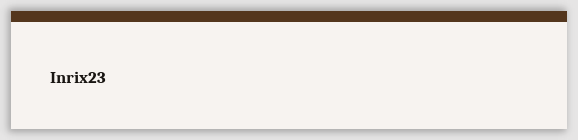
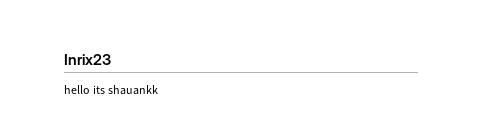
(106, 77) none -> [64,85,159,95] // hello its shauankk

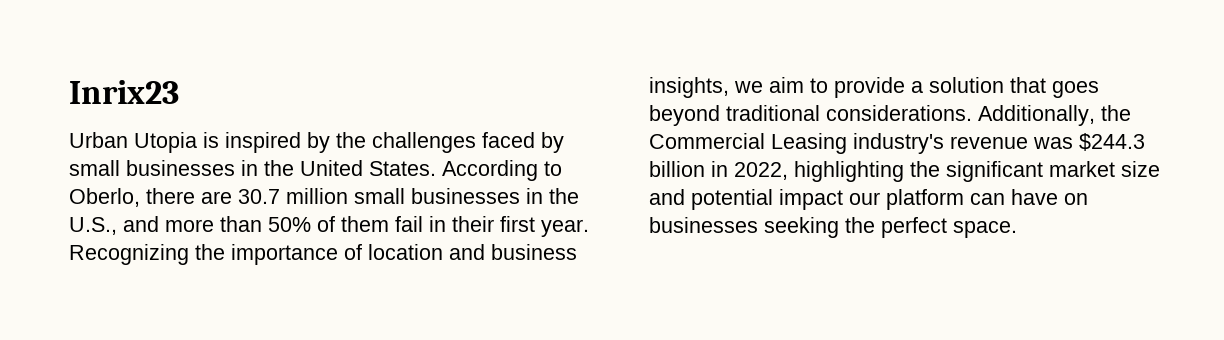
[64,85,159,95] hello its shauankk -> [69,132,564,153] [69,160,562,181] [69,188,579,207] [69,216,589,237] [69,244,577,265] [649,77,1099,98] [649,105,1131,126] [649,133,1145,154] [649,161,1160,182] [649,189,1088,210] [649,217,1017,238] Urban Utopia is inspired by the challenges faced by small businesses in the United States. According to Oberlo, there are 30.7 million small businesses in the U.S., and more than 50% of them fail in their first year. Recognizing the importance of location and business insights, we aim to provide a solution that goes beyond traditional considerations. Additionally, the Commercial Leasing industry's revenue was $244.3 billion in 2022, highlighting the significant market size and potential impact our platform can have on businesses seeking the perfect space.

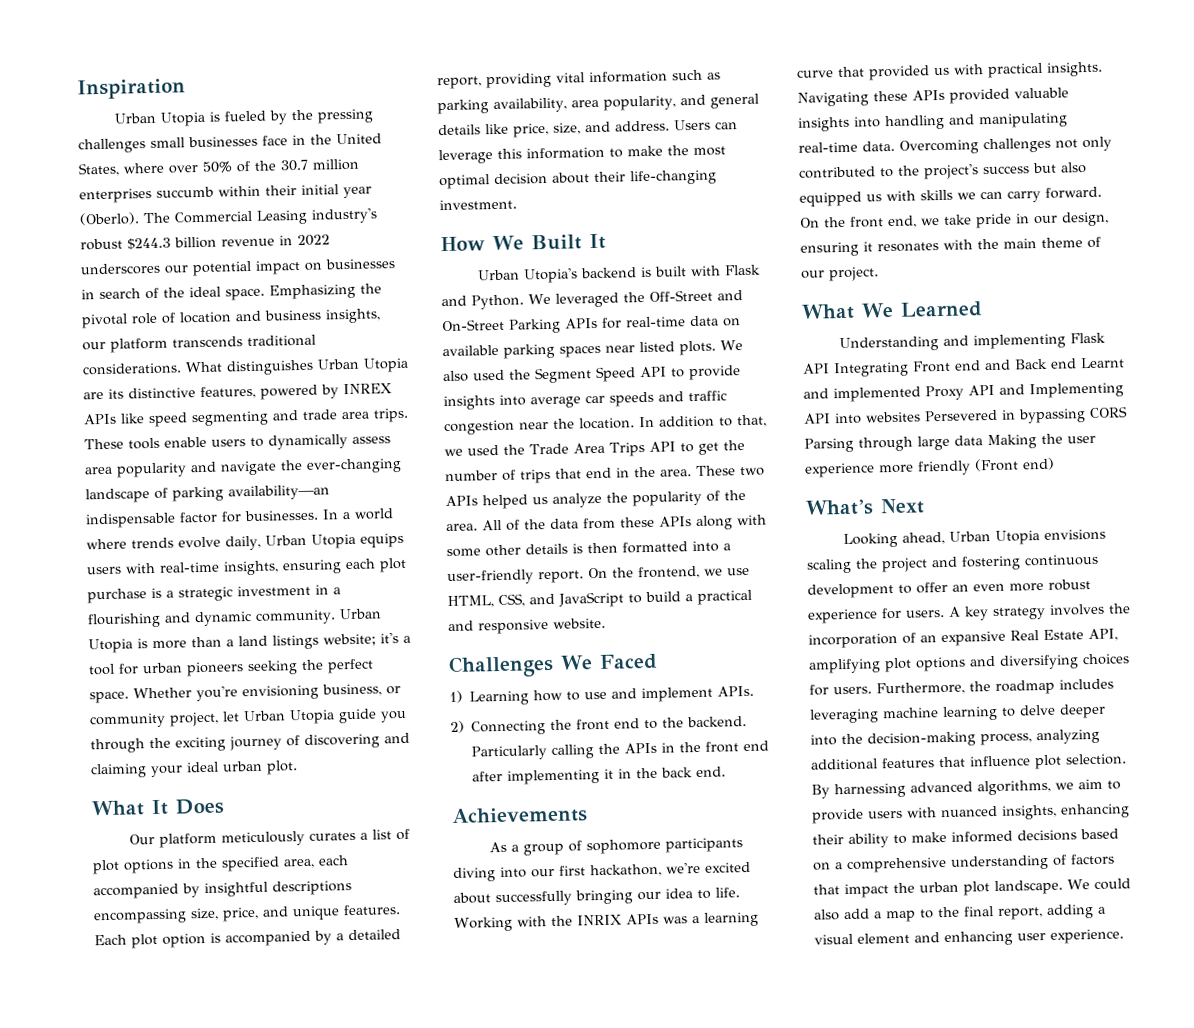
[69,80,179,104] [69,132,301,153] Inrix23 // Urban Utopia is inspired -> [77,78,186,100] [113,110,266,127] Inspiration // Urban Utopia is fueled
[372,132,564,153] [69,160,235,176] challenges faced by small businesses -> [316,108,374,124] [78,135,288,154] pressing challenges small businesses face
[369,160,562,181] [69,188,579,207] [69,216,589,237] [69,244,338,265] States. According to Oberlo, there are 30.7 million small businesses in the U.S., and more than 50% of them fail in their first year. Recognizing the importance -> [78,158,359,177] [79,184,372,204] [79,207,378,226] [80,234,330,251] [80,258,395,277] [81,283,382,301] [81,312,158,329] States, where over 50% of the 30.7 million enterprises succumb within their initial year (Oberlo). The Commercial Leasing industry's robust $244.3 billion revenue in 2022 underscores our potential impact on businesses in search of the ideal space. Emphasizing the pivotal role
[734,77,1099,98] [649,105,1131,126] [649,133,1145,154] [649,161,1160,182] [649,189,1088,210] [649,217,1017,238] we aim to provide a solution that goes beyond traditional considerations. Additionally, the Commercial Leasing industry's revenue was $244.3 billion in 2022, highlighting the significant market size and potential impact our platform can have on businesses seeking the perfect space. -> [82,334,316,353] [82,357,409,376] [83,383,392,400] [83,407,409,428] [84,434,391,450] [84,457,402,478] [85,484,330,504] [85,508,394,529] [86,532,404,551] [86,557,407,576] [87,584,341,604] [87,608,382,629] [88,632,411,654] [88,658,374,677] [89,683,401,704] [89,708,407,729] [90,732,410,754] [90,760,298,779] [91,798,224,817] [128,828,410,848] [92,855,349,875] [93,880,352,900] [93,904,401,925] [94,929,401,949] [437,69,721,90] [437,93,759,115] [438,119,738,138] [438,145,726,165] [439,169,717,190] [439,198,517,211] [440,233,606,252] [477,264,761,284] [441,289,743,310] [442,315,741,334] [442,340,743,359] [443,365,741,384] [443,390,727,411] [444,414,767,436] [444,439,745,457] [445,465,765,484] [445,489,746,510] [446,514,767,532] [446,540,731,558] [447,565,750,586] [447,589,752,609] [448,617,606,635] [448,653,658,679] [449,685,755,706] [450,716,748,736] [471,740,770,761] [472,766,727,785] [451,806,588,824] [488,837,743,856] [453,861,751,882] [453,887,740,907] [454,911,759,932] [797,61,1103,81] [797,87,1069,107] [798,112,1068,132] [798,136,1112,155] [799,162,1087,180] [799,186,1102,207] [800,211,1109,229] [800,236,1101,257] [801,266,879,282] [801,301,983,320] [838,332,1106,353] [803,357,1125,378] [803,382,1124,403] [804,406,1128,425] [804,433,1096,453] [805,457,1055,478] [805,498,925,516] [842,528,1106,549] [806,553,1099,574] [807,579,1091,599] [807,603,1131,624] [808,628,1118,649] [808,653,1130,674] [809,678,1114,696] [810,703,1106,724] [810,728,1100,748] [811,753,1127,771] [811,778,1121,799] [812,803,1130,824] [812,828,1119,848] [813,853,1115,874] [813,878,1131,899] [814,904,1106,923] [814,928,1124,947] our platform transcends traditional considerations. What distinguishes Urban Utopia are its distinctive features, powered by INREX APIs like speed segmenting and trade area trips. These tools enable users to dynamically assess area popularity and navigate the ever-changing landscape of parking availability—an indispensable factor for businesses. In a world where trends evolve daily, Urban Utopia equips users with real-time insights, ensuring each plot purchase is a strategic investment in a flourishing and dynamic community. Urban Utopia is more than a land listings website; it's a tool for urban pioneers seeking the perfect space. Whether you're envisioning business, or community project, let Urban Utopia guide you through the exciting journey of discovering and claiming your ideal urban plot. // What It Does // Our platform meticulously curates a list of plot options in the specified area, each accompanied by insightful descriptions encompassing size, price, and unique features. Each plot option is accompanied by a detailed report, providing vital information such as parking availability, area popularity, and general details like price, size, and address. Users can leverage this information to make the most optimal decision about their life-changing investment. // How We Built It // Urban Utopia's backend is built with Flask and Python. We leveraged the Off-Street and On-Street Parking APIs for real-time data on available parking spaces near listed plots. We also used the Segment Speed API to provide insights into average car speeds and traffic congestion near the location. In addition to that, we used the Trade Area Trips API to get the number of trips that end in the area. These two APIs helped us analyze the popularity of the area. All of the data from these APIs along with some other details is then formatted into a user-friendly report. On the frontend, we use HTML, CSS, and JavaScript to build a practical and responsive website. // Challenges We Faced // 1) Learning how to use and implement APIs. // 2) Connecting the front end to the backend. Particularly calling the APIs in the front end after implementing it in the back end. // Achievements // As a group of sophomore participants diving into our first hackathon, we're excited about successfully bringing our idea to life. Working with the INRIX APIs was a learning curve that provided us with practical insights. Navigating these APIs provided valuable insights into handling and manipulating real-time data. Overcoming challenges not only contributed to the project's success but also equipped us with skills we can carry forward. On the front end, we take pride in our design, ensuring it resonates with the main theme of our project. // What We Learned // Understanding and implementing Flask API Integrating Front end and Back end Learnt and implemented Proxy API and Implementing API into websites Persevered in bypassing CORS Parsing through large data Making the user experience more friendly (Front end) // What’s Next // Looking ahead, Urban Utopia envisions scaling the project and fostering continuous development to offer an even more robust experience for users. A key strategy involves the incorporation of an expansive Real Estate API, amplifying plot options and diversifying choices for users. Furthermore, the roadmap includes leveraging machine learning to delve deeper into the decision-making process, analyzing additional features that influence plot selection. By harnessing advanced algorithms, we aim to provide users with nuanced insights, enhancing their ability to make informed decisions based on a comprehensive understanding of factors that impact the urban plot landscape. We could also add a map to the final report, adding a visual element and enhancing user experience.

